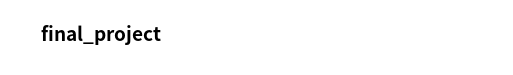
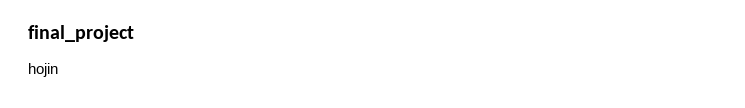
(161, 35) none -> [28,63,58,77] // hojin

